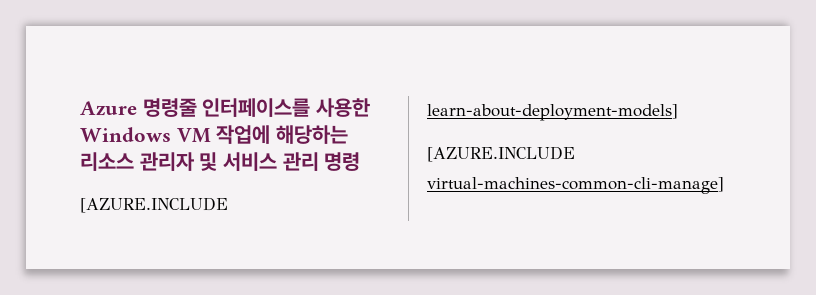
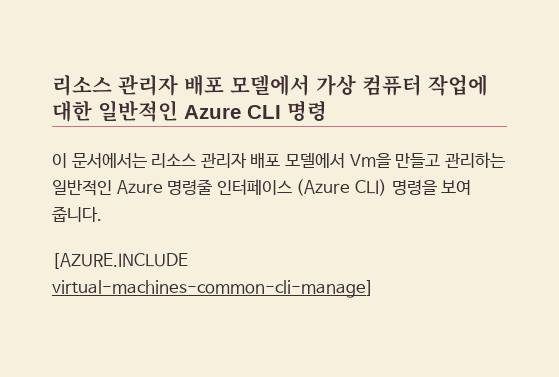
[80,98,371,117] [80,125,349,144] [80,152,361,171] [80,197,228,213] [427,104,678,121] Azure 명령줄 인터페이스를 사용한 Windows VM 작업에 해당하는 리소스 관리자 및 서비스 관리 명령 // [AZURE.INCLUDE learn-about-deployment-models] -> [52,74,488,96] [52,100,327,122] [52,152,505,168] [52,179,472,196] [52,206,102,222] 리소스 관리자 배포 모델에서 가상 컴퓨터 작업에 대한 일반적인 Azure CLI 명령 // 이 문서에서는 리소스 관리자 배포 모델에서 Vm을 만들고 관리하는 일반적인 Azure 명령줄 인터페이스 (Azure CLI) 명령을 보여 줍니다.

